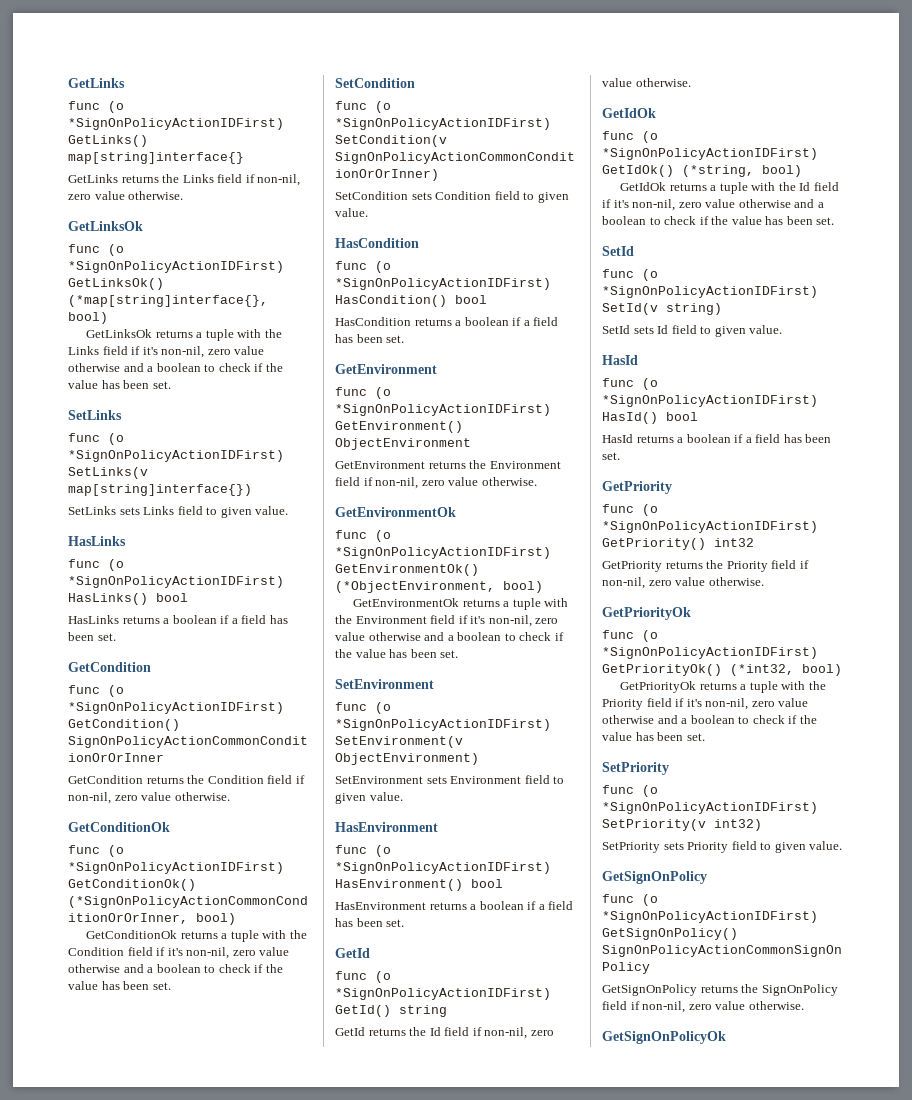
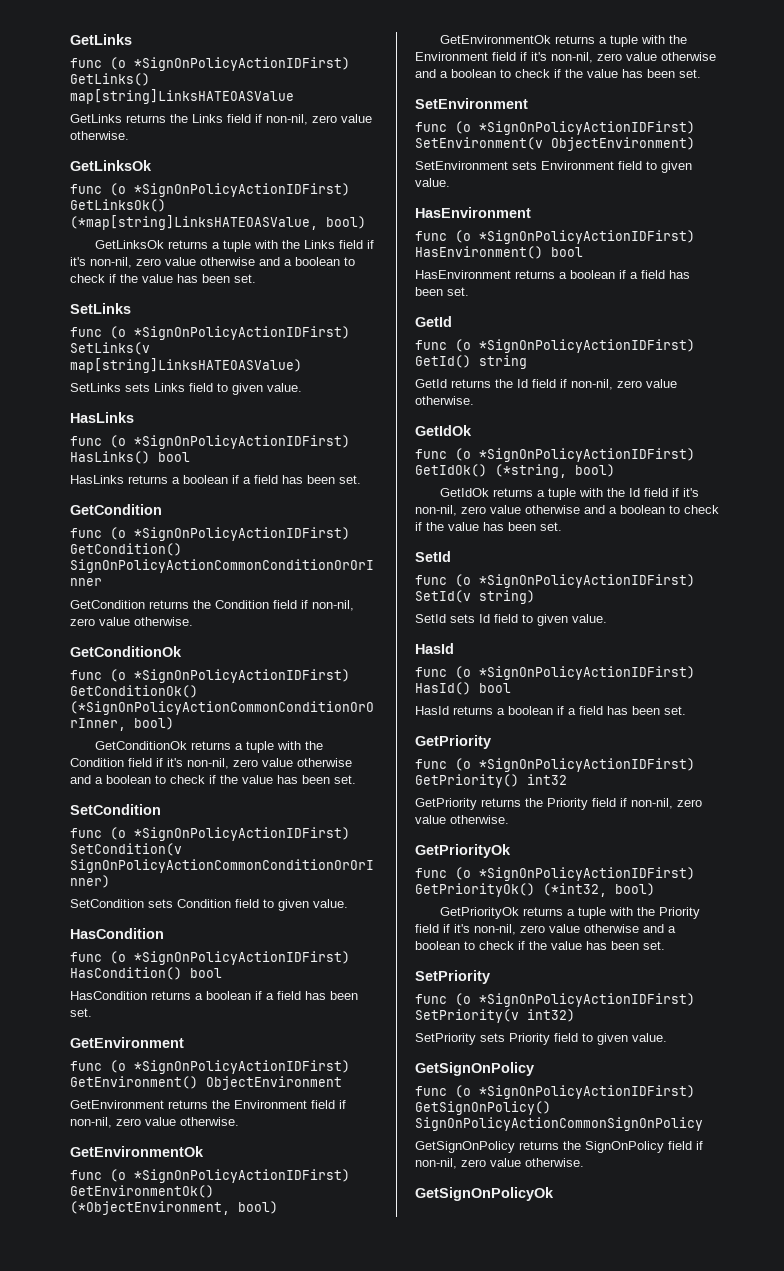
[68,152,244,164] map[string]interface{} -> [70,89,294,104] map[string]LinksHATEOASValue
[68,295,268,307] (*map[string]interface{}, -> [70,215,318,230] (*map[string]LinksHATEOASValue,
[68,484,252,496] map[string]interface{}) -> [70,358,302,373] map[string]LinksHATEOASValue)

